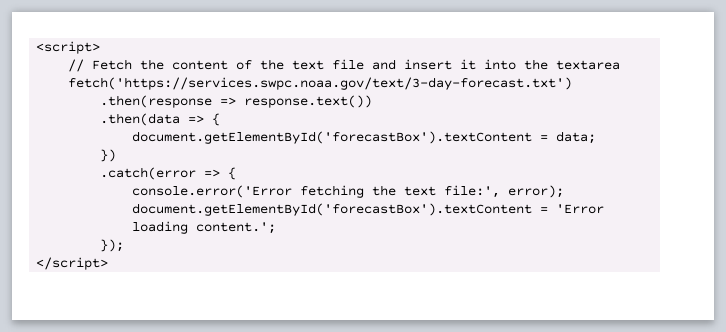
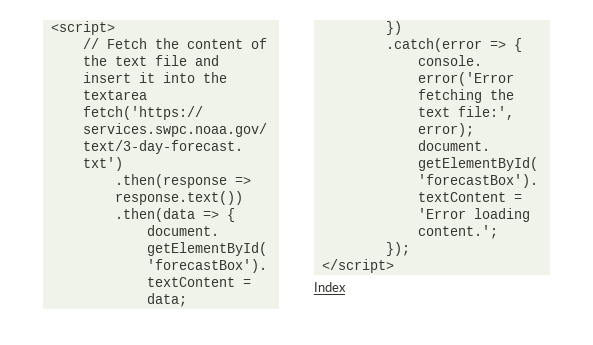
(109, 263) none -> [314,282,346,292] // Index

